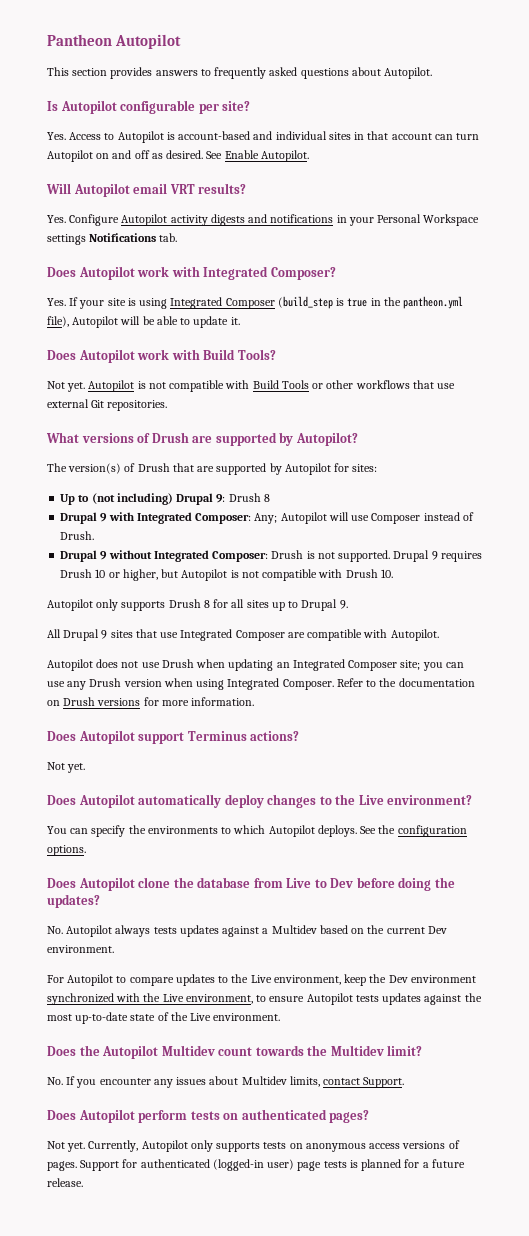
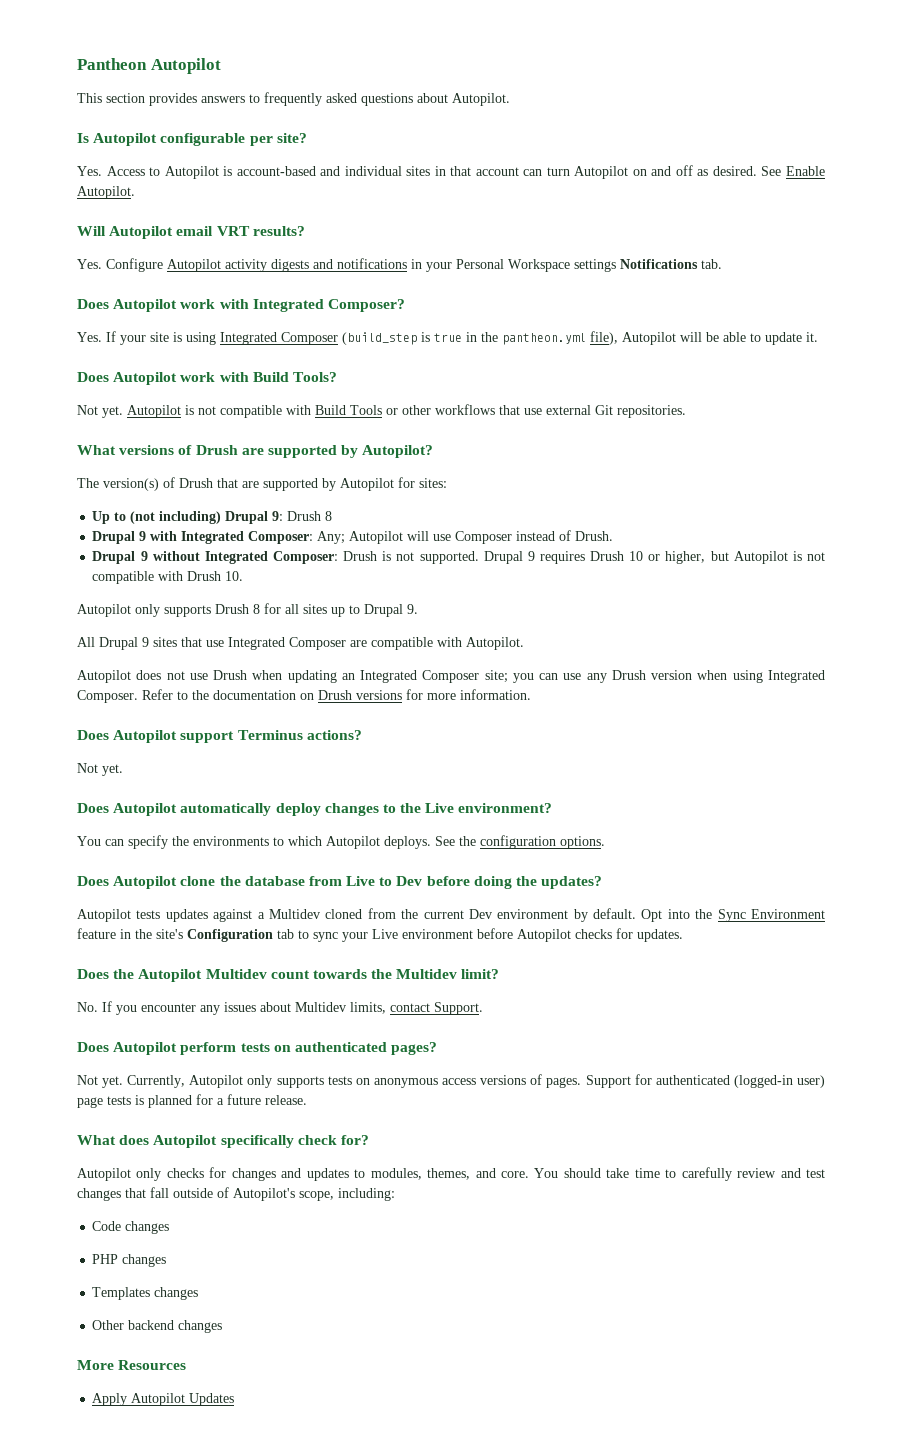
[47,925,151,937] No. Autopilot always -> [77,909,131,922] Autopilot
[319,925,365,934] based on -> [325,908,396,919] cloned from
[47,945,114,953] [47,974,476,986] [47,993,482,1005] [47,1012,281,1024] environment. // For Autopilot to compare updates to the Live environment, keep the Dev environment synchronized with the Live environment, to ensure Autopilot tests updates against the most up-to-date state of the Live environment. -> [497,908,826,922] [77,928,683,942] environment by default. Opt into the Sync Environment feature in the site's Configuration tab to sync your Live environment before Autopilot checks for updates.
(83, 1182) none -> [77,1135,369,1148] [77,1167,826,1181] [77,1187,395,1201] [92,1221,170,1234] [92,1254,167,1267] [92,1287,199,1300] [92,1320,223,1333] [77,1360,187,1370] [92,1393,235,1406] // What does Autopilot specifically check for? // Autopilot only checks for changes and updates to modules, themes, and core. You should take time to carefully review and test changes that fall outside of Autopilot's scope, including: // Code changes // PHP changes // Templates changes // Other backend changes // More Resources // Apply Autopilot Updates

